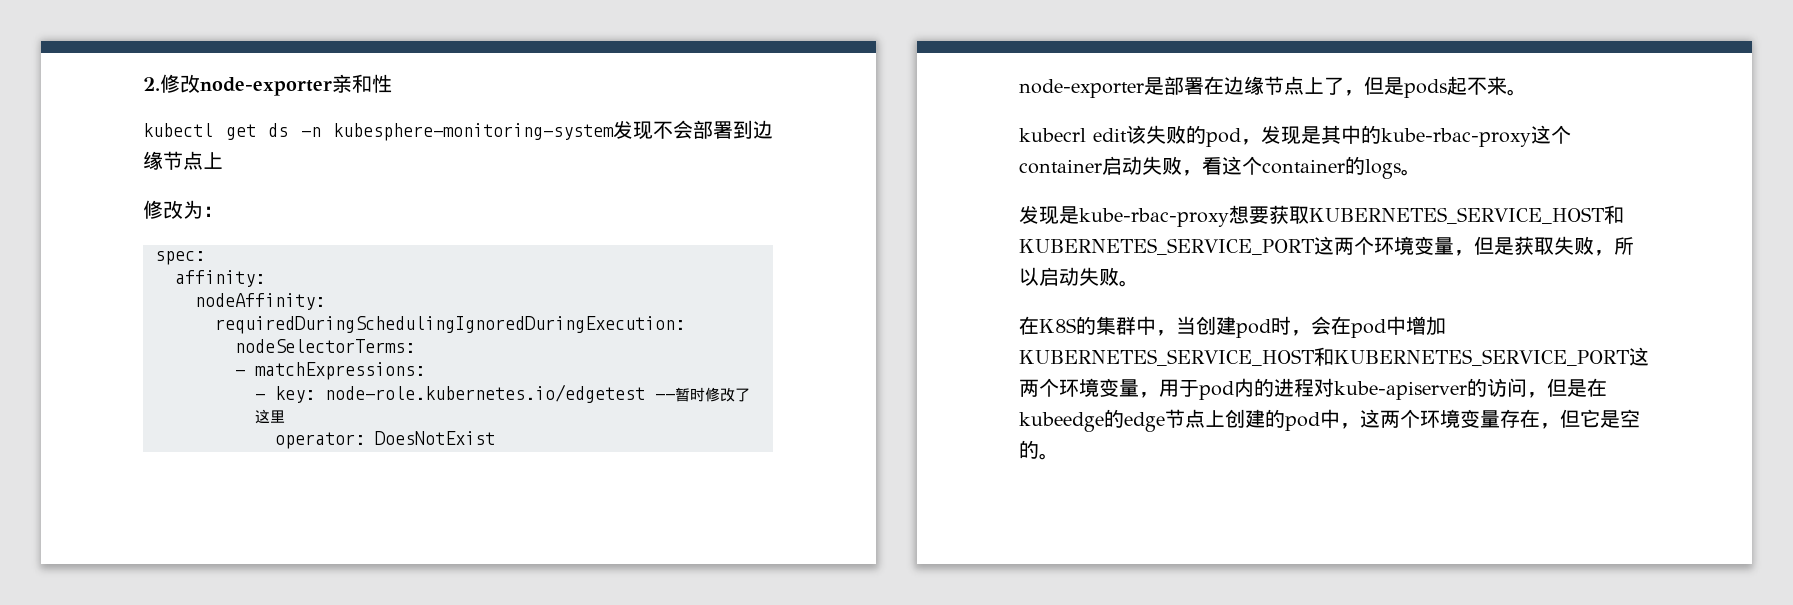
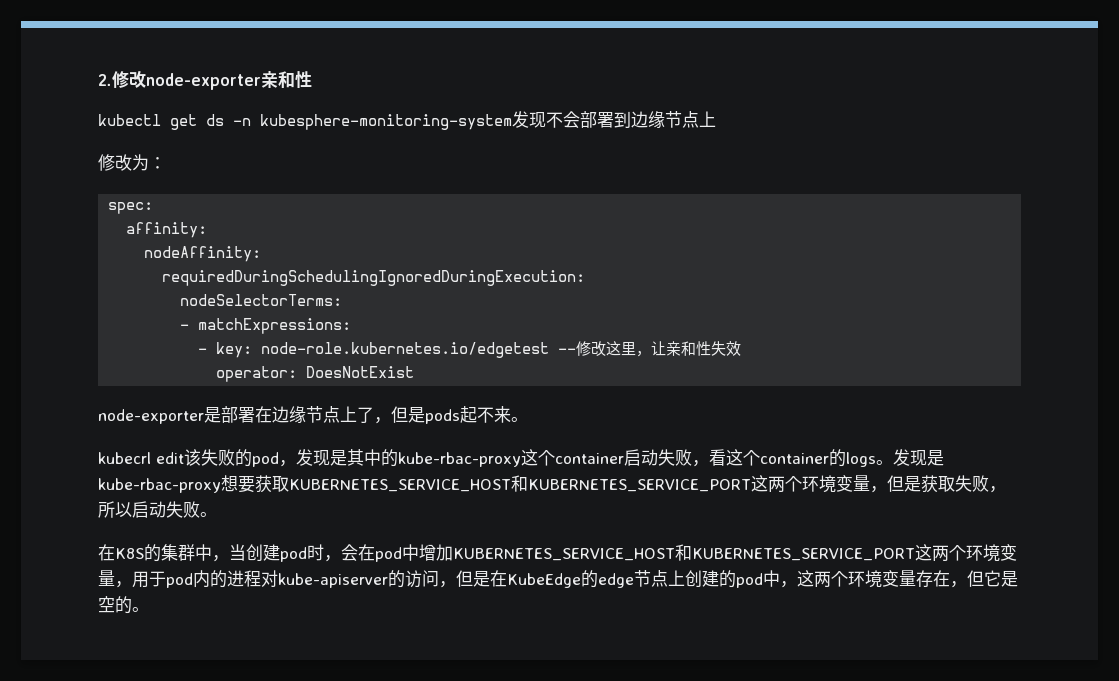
[675,387,750,402] 暂时修改了 -> [576,341,607,356] 修改
(285, 416) none -> [636,341,742,357] ，让亲和性失效
(1421, 172) // -> (893, 462) none
[1019,412,1104,432] kubeedge -> [507,573,581,588] KubeEdge

